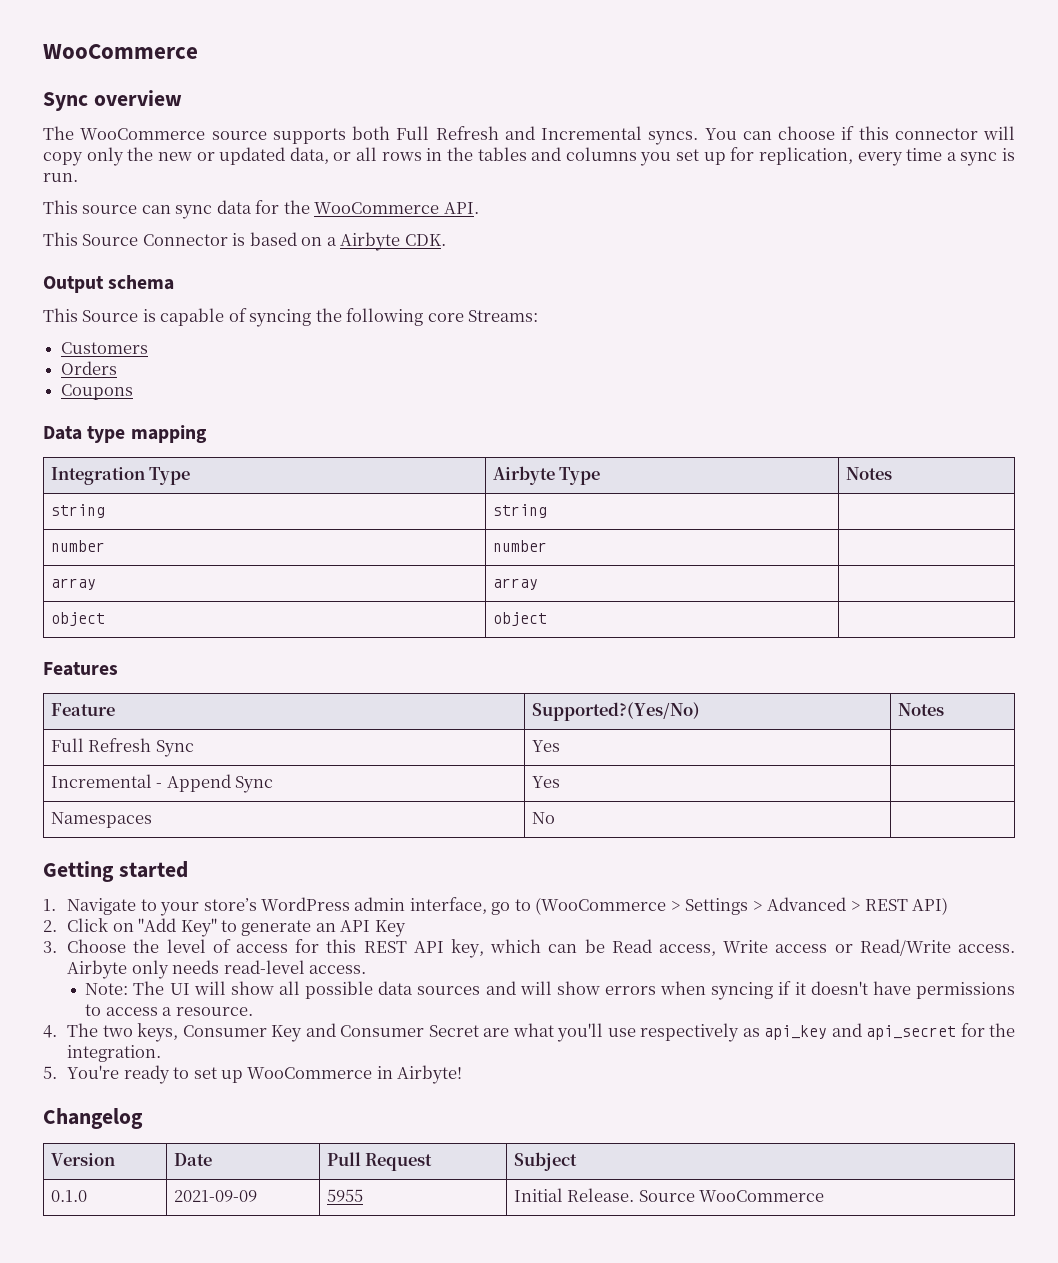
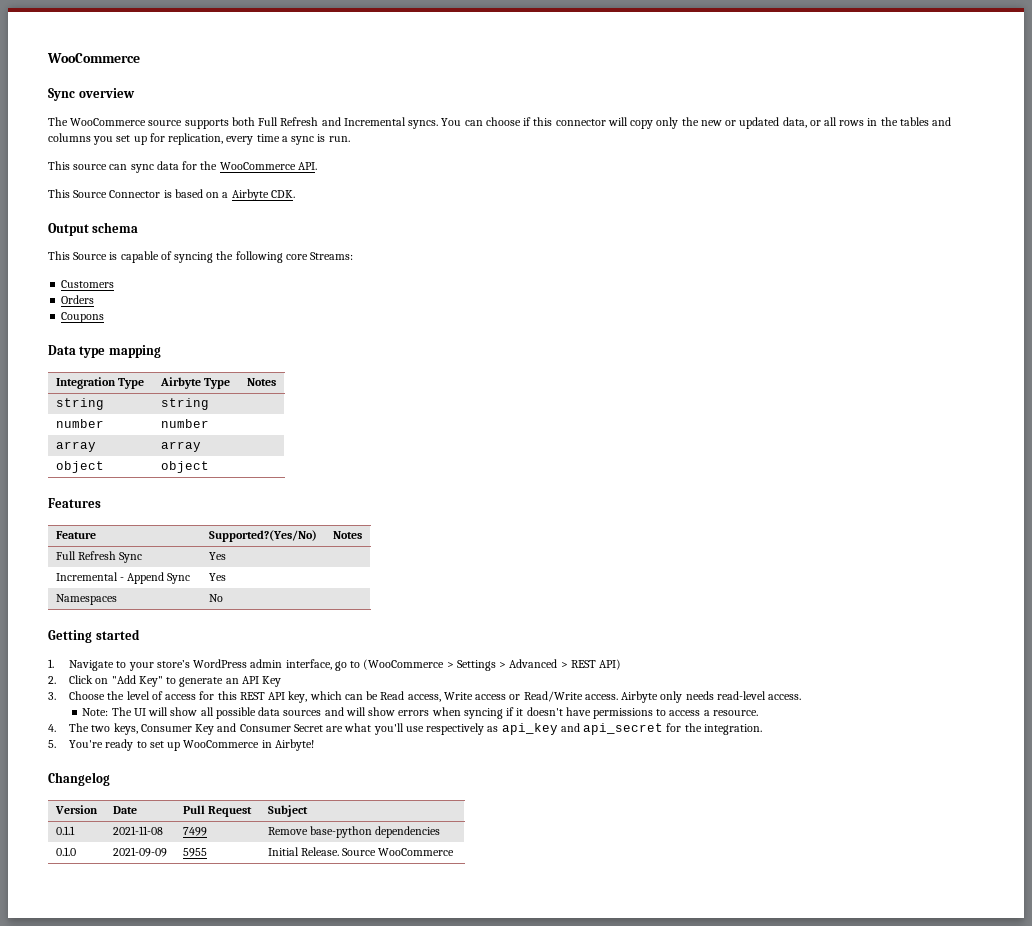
(577, 1161) none -> [55,826,75,835] [112,826,163,835] [182,827,207,836] [267,826,440,838] // 0.1.1 | 2021-11-08 | 7499 | Remove base-python dependencies

